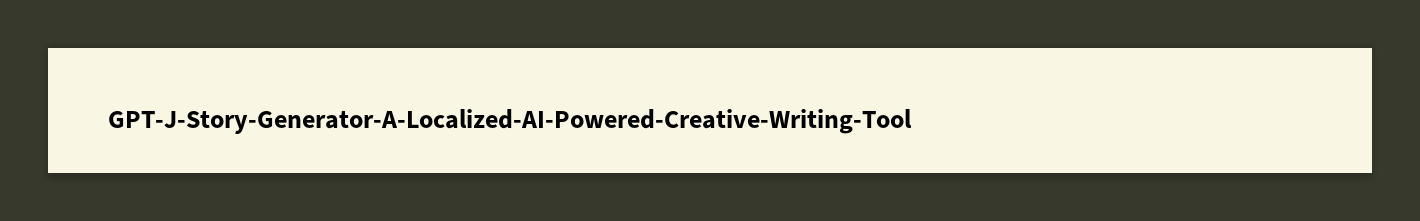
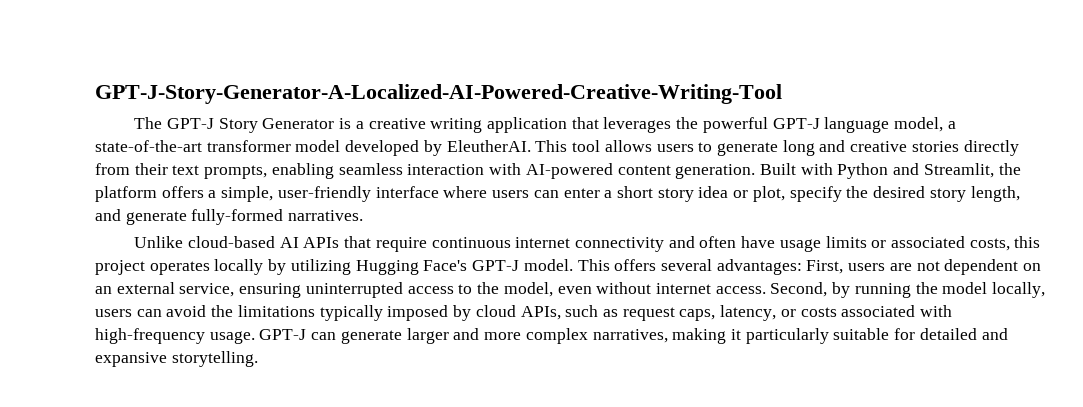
(912, 121) none -> [134,117,956,133] [95,140,1019,156] [95,163,1021,179] [95,186,1020,202] [95,209,364,225] [134,236,1041,252] [95,259,1042,275] [95,282,1046,298] [95,305,953,321] [95,328,1008,344] [95,351,258,367] // The GPT-J Story Generator is a creative writing application that leverages the powerful GPT-J language model, a state-of-the-art transformer model developed by EleutherAI. This tool allows users to generate long and creative stories directly from their text prompts, enabling seamless interaction with AI-powered content generation. Built with Python and Streamlit, the platform offers a simple, user-friendly interface where users can enter a short story idea or plot, specify the desired story length, and generate fully-formed narratives. // Unlike cloud-based AI APIs that require continuous internet connectivity and often have usage limits or associated costs, this project operates locally by utilizing Hugging Face's GPT-J model. This offers several advantages: First, users are not dependent on an external service, ensuring uninterrupted access to the model, even without internet access. Second, by running the model locally, users can avoid the limitations typically imposed by cloud APIs, such as request caps, latency, or costs associated with high-frequency usage. GPT-J can generate larger and more complex narratives, making it particularly suitable for detailed and expansive storytelling.

